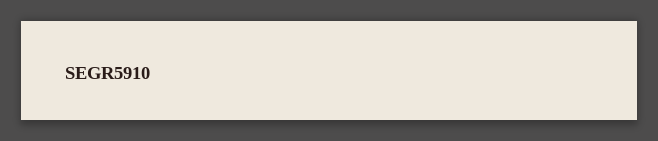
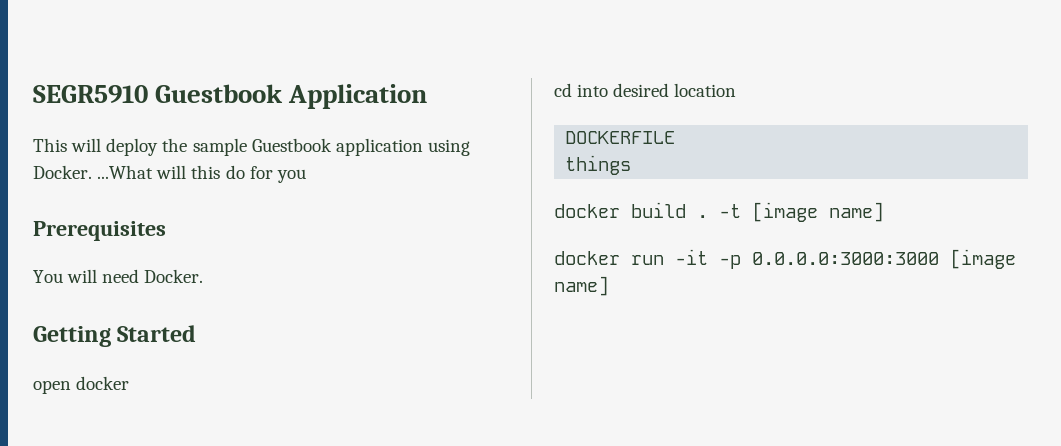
(150, 73) none -> [155,84,428,109] [33,138,470,156] [33,165,306,183] [33,221,166,241] [33,269,204,283] [33,325,197,347] [33,376,130,394] [554,83,737,97] [565,131,676,144] [565,155,632,175] [554,202,884,222] [554,249,1016,269] [554,276,609,296] Guestbook Application // This will deploy the sample Guestbook application using Docker. ...What will this do for you // Prerequisites // You will need Docker. // Getting Started // open docker // cd into desired location // DOCKERFILE // things // docker build . -t [image name] // docker run -it -p 0.0.0.0:3000:3000 [image name]

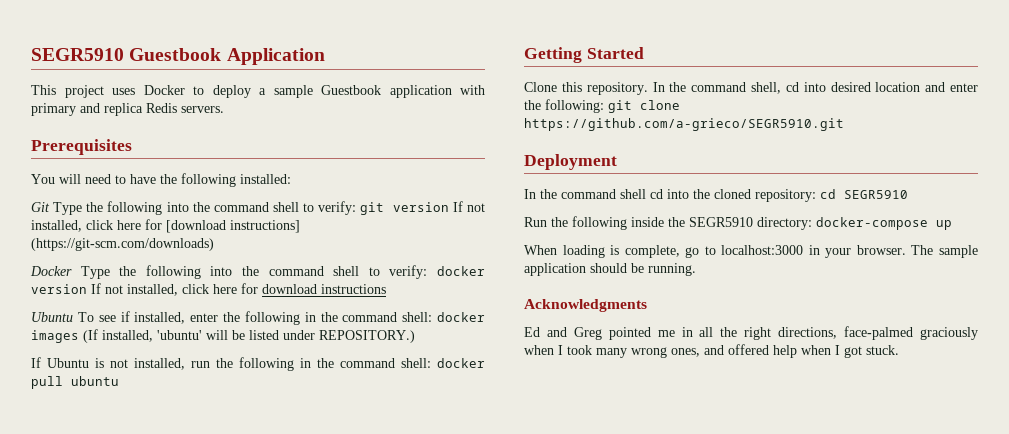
[71,138,470,156] [33,165,306,183] [33,221,166,241] [33,269,204,283] [33,325,197,347] [33,376,130,394] [554,83,737,97] [565,131,676,144] [565,155,632,175] [554,202,884,222] [554,249,1016,269] [554,276,609,296] will deploy the sample Guestbook application using Docker. ...What will this do for you // Prerequisites // You will need Docker. // Getting Started // open docker // cd into desired location // DOCKERFILE // things // docker build . -t [image name] // docker run -it -p 0.0.0.0:3000:3000 [image name] -> [64,85,485,98] [31,103,224,116] [31,139,132,155] [31,173,291,187] [31,201,486,215] [31,219,300,233] [31,238,214,251] [30,265,486,279] [31,283,386,296] [31,311,485,325] [31,329,415,343] [31,357,485,371] [31,376,119,389] [524,47,644,63] [524,82,978,95] [524,99,680,113] [524,118,844,131] [524,154,617,170] [524,189,908,202] [524,216,952,230] [524,245,978,258] [524,263,696,276] [524,299,647,312] [524,326,978,340] [524,344,899,358] project uses Docker to deploy a sample Guestbook application with primary and replica Redis servers. // Prerequisites // You will need to have the following installed: // Git Type the following into the command shell to verify: git version If not installed, click here for [download instructions] (https://git-scm.com/downloads) // Docker Type the following into the command shell to verify: docker version If not installed, click here for download instructions // Ubuntu To see if installed, enter the following in the command shell: docker images (If installed, 'ubuntu' will be listed under REPOSITORY.) // If Ubuntu is not installed, run the following in the command shell: docker pull ubuntu // Getting Started // Clone this repository. In the command shell, cd into desired location and enter the following: git clone https://github.com/a-grieco/SEGR5910.git // Deployment // In the command shell cd into the cloned repository: cd SEGR5910 // Run the following inside the SEGR5910 directory: docker-compose up // When loading is complete, go to localhost:3000 in your browser. The sample application should be running. // Acknowledgments // Ed and Greg pointed me in all the right directions, face-palmed graciously when I took many wrong ones, and offered help when I got stuck.

